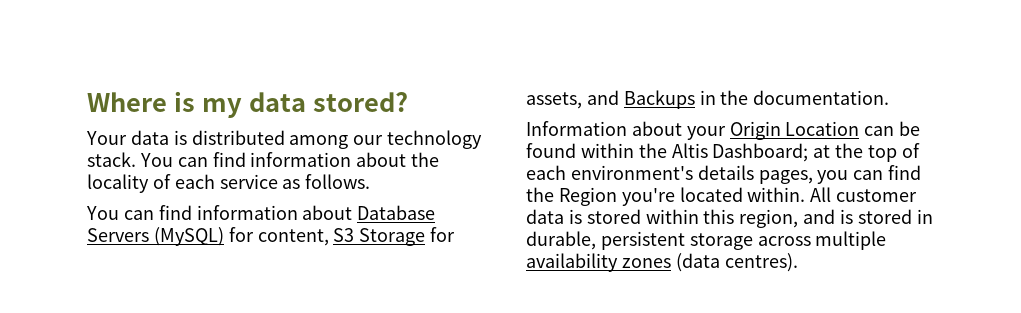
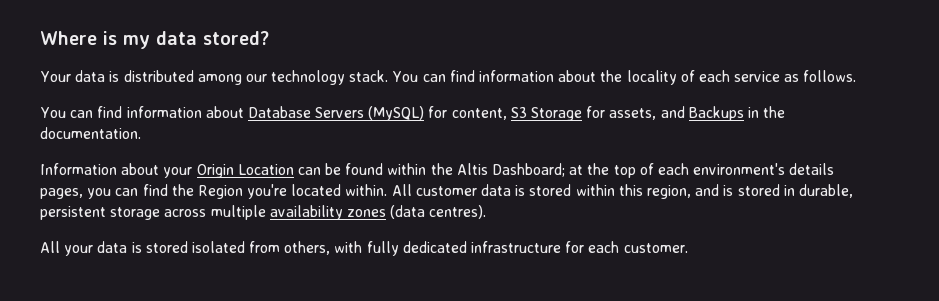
(798, 262) none -> [40,241,688,256] // All your data is stored isolated from others, with fully dedicated infrastructure for each customer.

